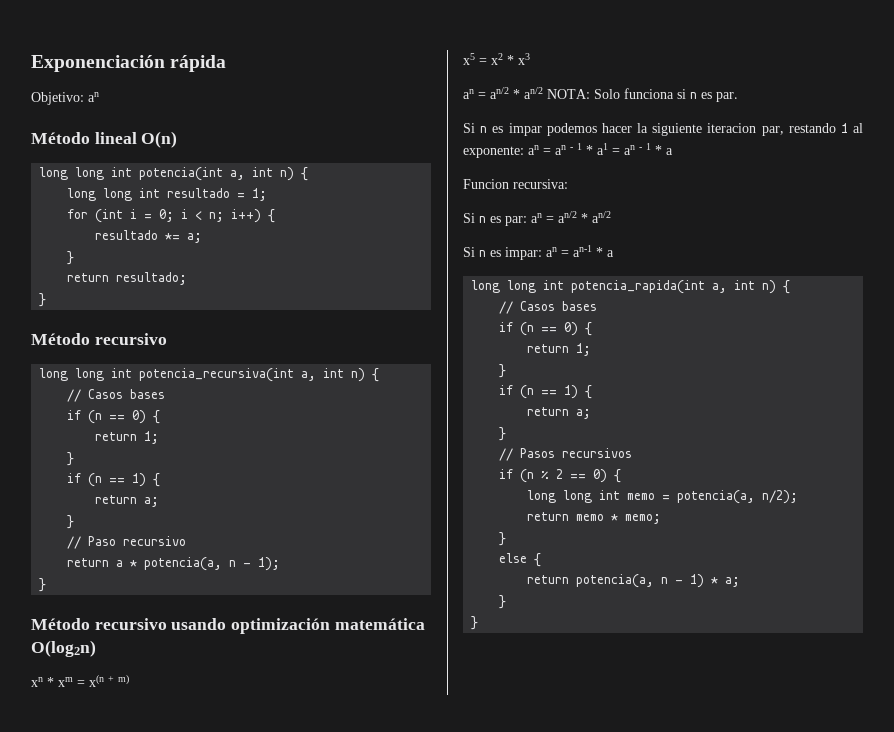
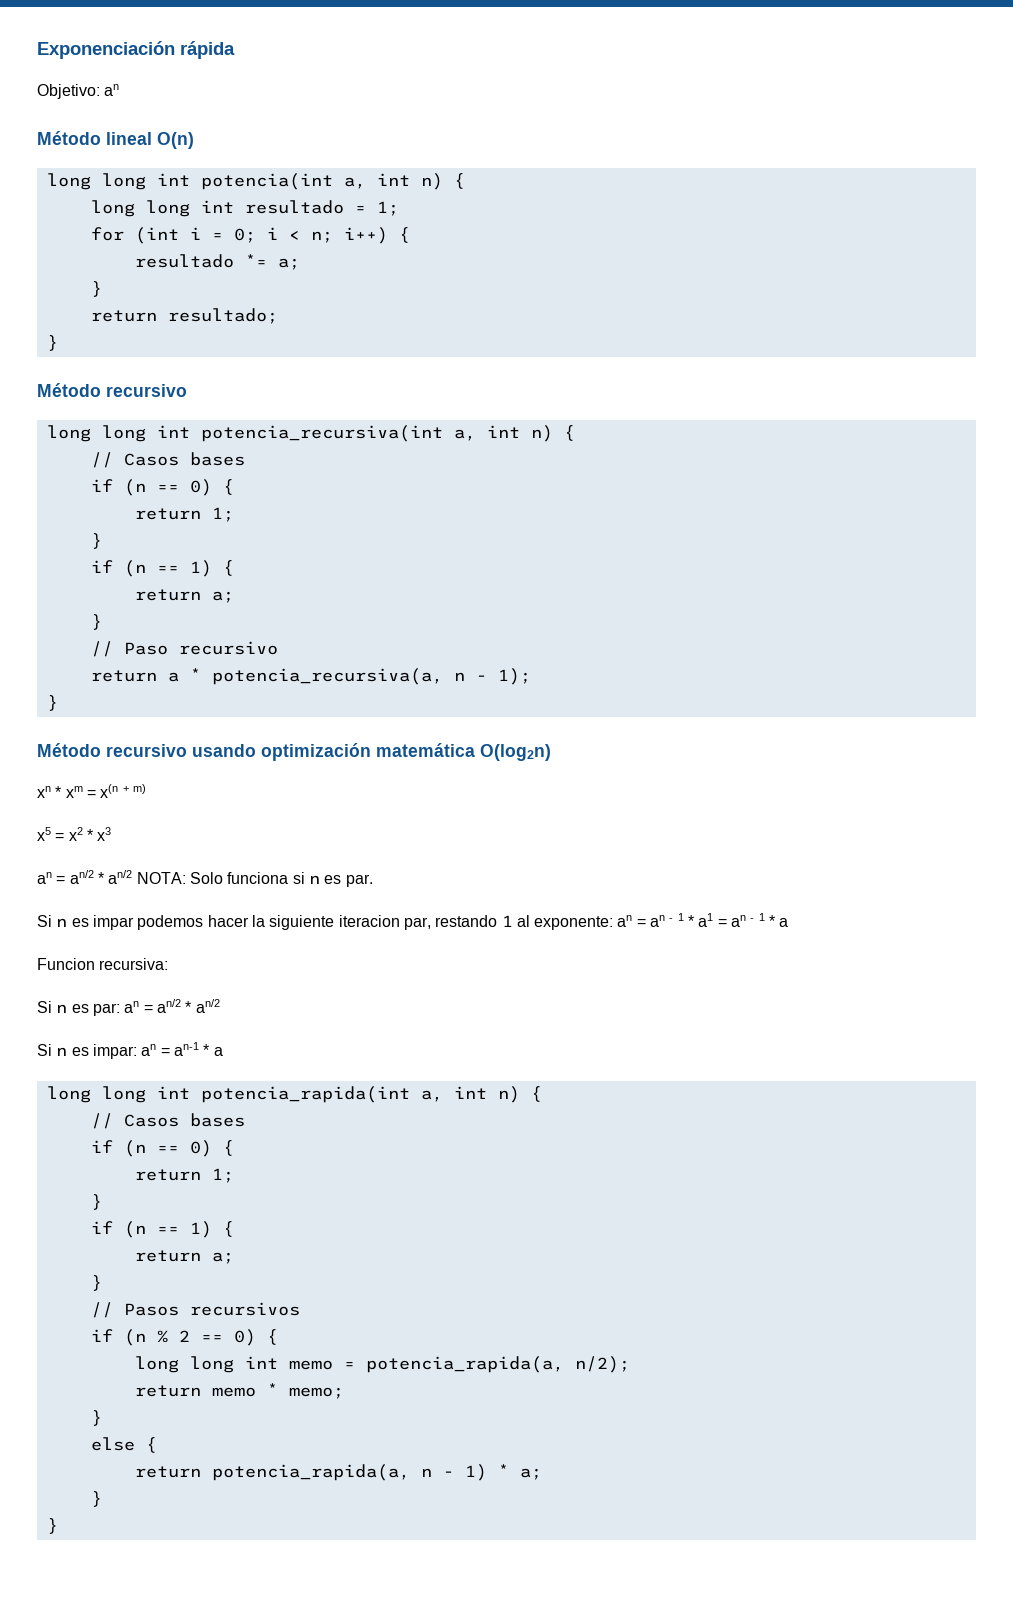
[144,557,223,571] potencia(a, -> [211,668,443,685] potencia_recursiva(a,
[677,490,756,504] potencia(a, -> [365,1356,564,1373] potencia_rapida(a,
[576,574,655,588] potencia(a, -> [211,1464,410,1481] potencia_rapida(a,

